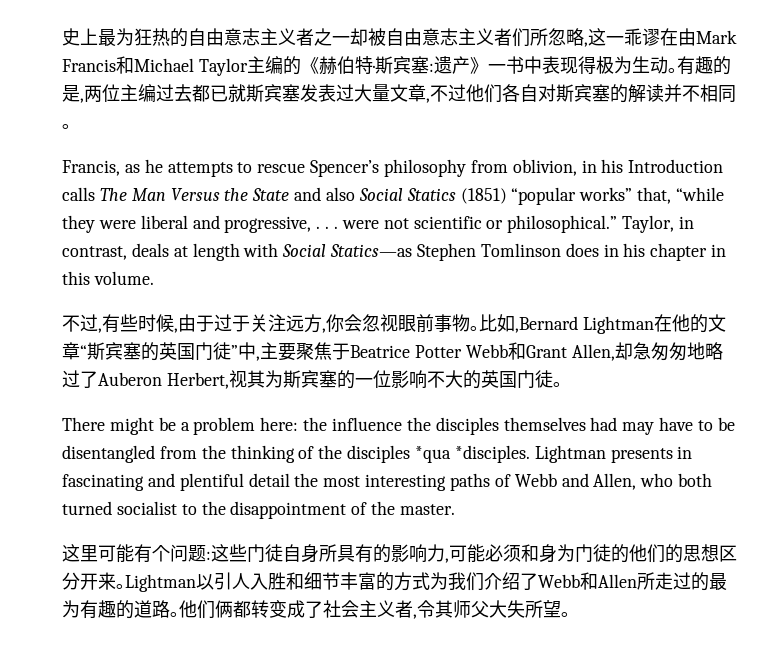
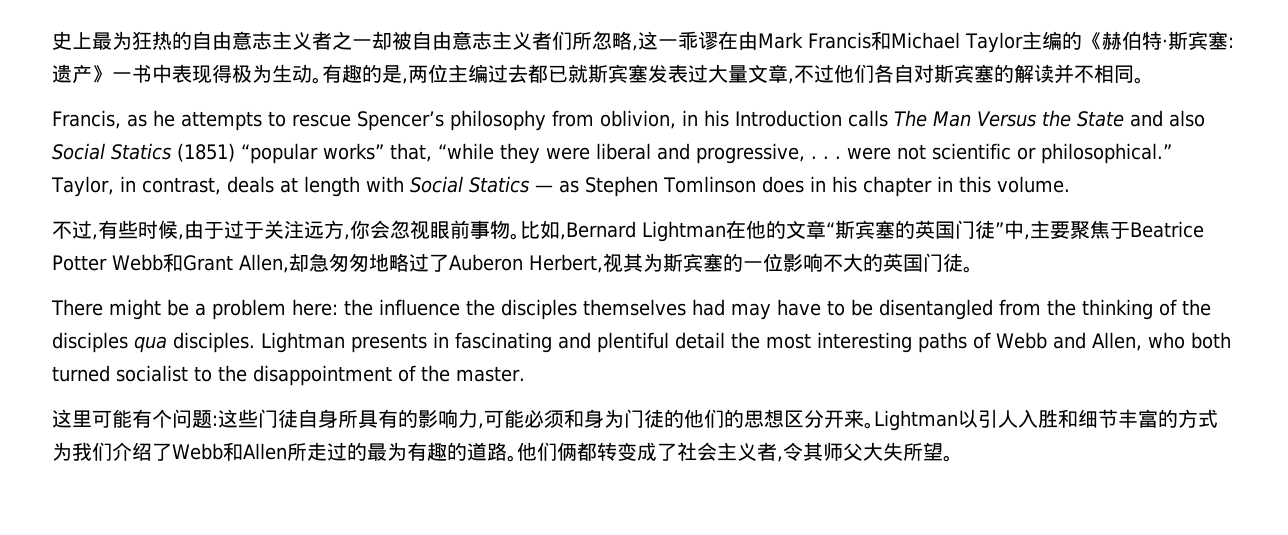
[330,244,413,257] Statics—as -> [468,176,579,193] Statics — as
[415,445,530,463] *qua *disciples. -> [134,332,255,353] qua disciples.

